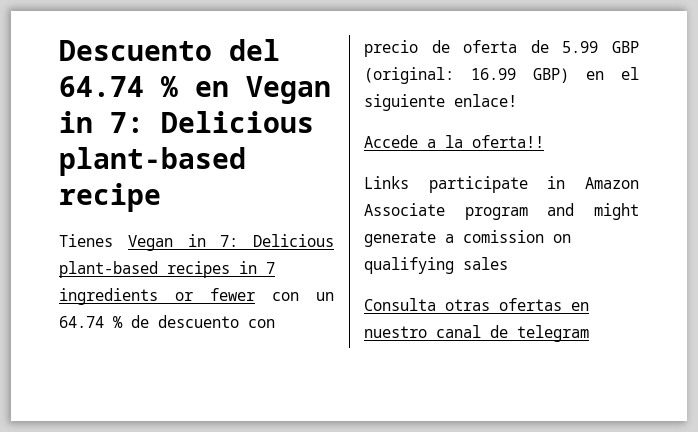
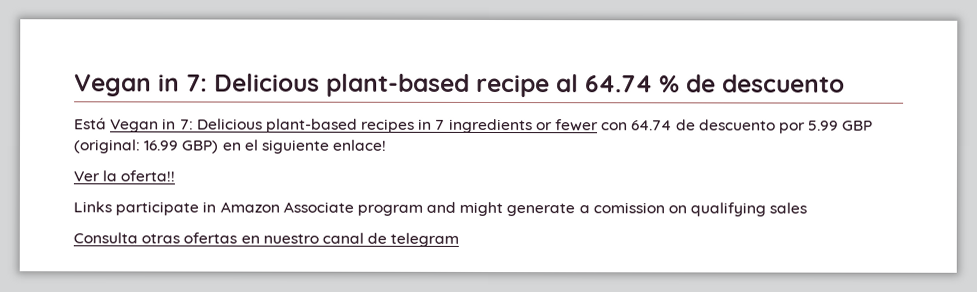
[59,39,280,61] [59,76,229,97] Descuento del 64.74 % en -> (74, 85) none
[59,234,113,247] // Tienes -> [556,74,845,93] [74,117,107,130] al 64.74 % de descuento // Está
[316,292,334,301] [59,315,275,328] [364,40,549,57] un 64.74 % de descuento con precio de oferta de -> [631,119,806,134] 64.74 de descuento por
[364,135,436,148] Accede a -> [73,171,100,182] Ver

